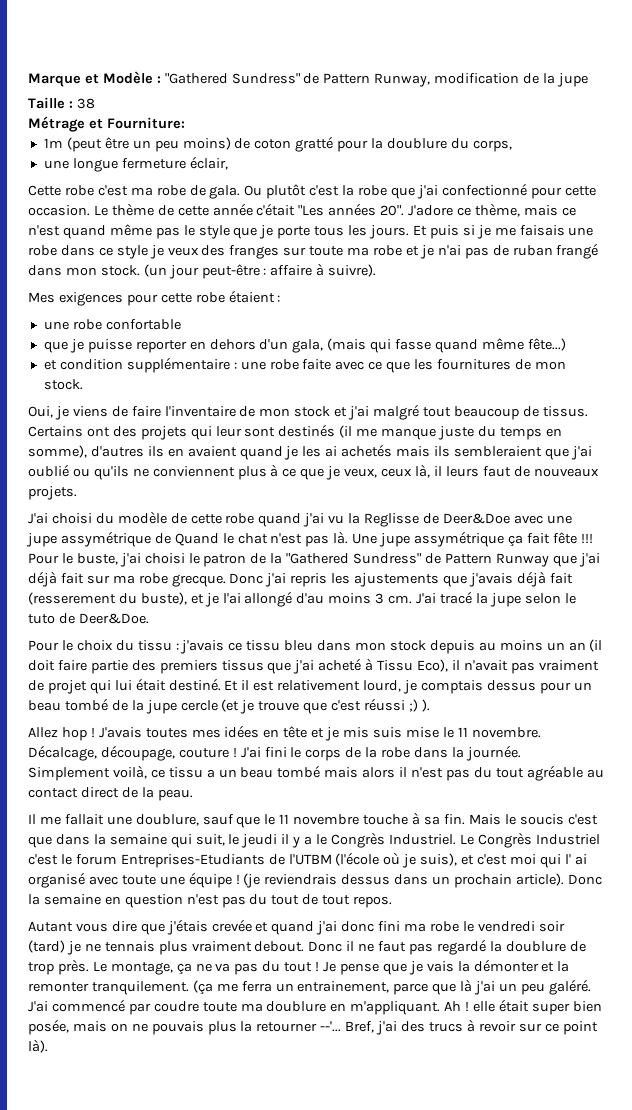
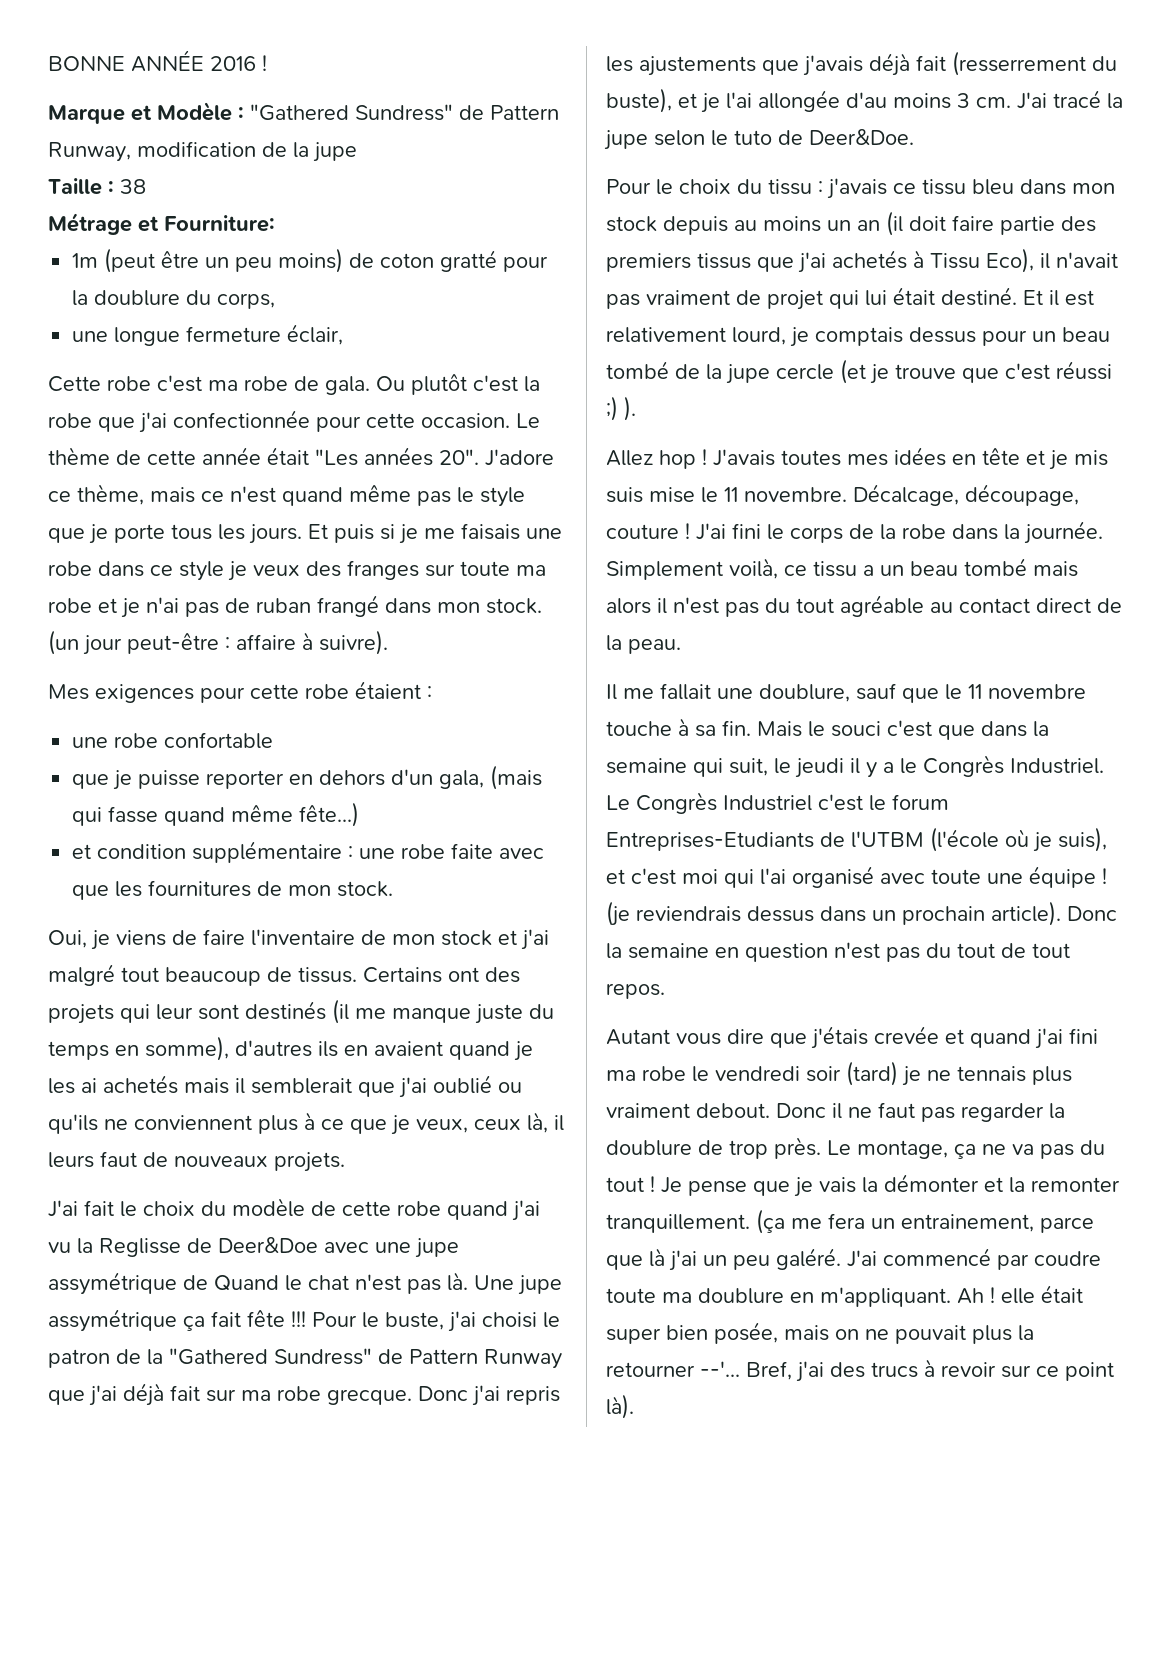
(28, 80) none -> [48,50,267,72] BONNE ANNÉE 2016 ! //
[441,183,527,196] confectionné -> [173,410,310,428] confectionnée
[256,203,296,216] c'était -> [267,447,309,465] était
[368,361,383,370] ce -> (545, 853) none
[434,446,542,457] ils sembleraient -> [235,1078,352,1094] il semblerait
[51,513,92,524] choisi -> [84,1200,195,1217] fait le choix
[28,592,116,605] (resserement -> [952,51,1086,76] (resserrement
[244,591,293,607] allongé -> [758,90,840,112] allongée
[318,658,362,671] acheté -> [832,250,907,269] achetés
[519,814,564,825] soucis -> [831,721,881,737] souci
[564,854,587,865] l' ai -> [760,868,786,885] l'ai
[341,921,375,932] donc -> (1063, 1038) none
[436,939,486,955] regardé -> [961,1103,1044,1122] regarder
[91,981,189,995] tranquilement. -> [606,1214,750,1233] tranquillement.
[241,981,272,992] ferra -> [828,1213,865,1229] fera
[151,1021,204,1035] pouvais -> [895,1325,966,1344] pouvait

